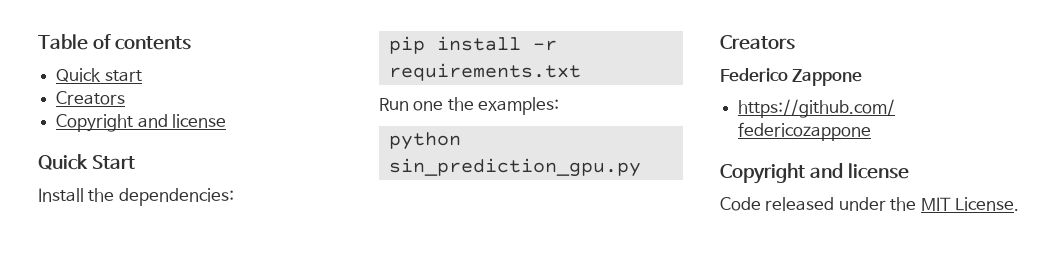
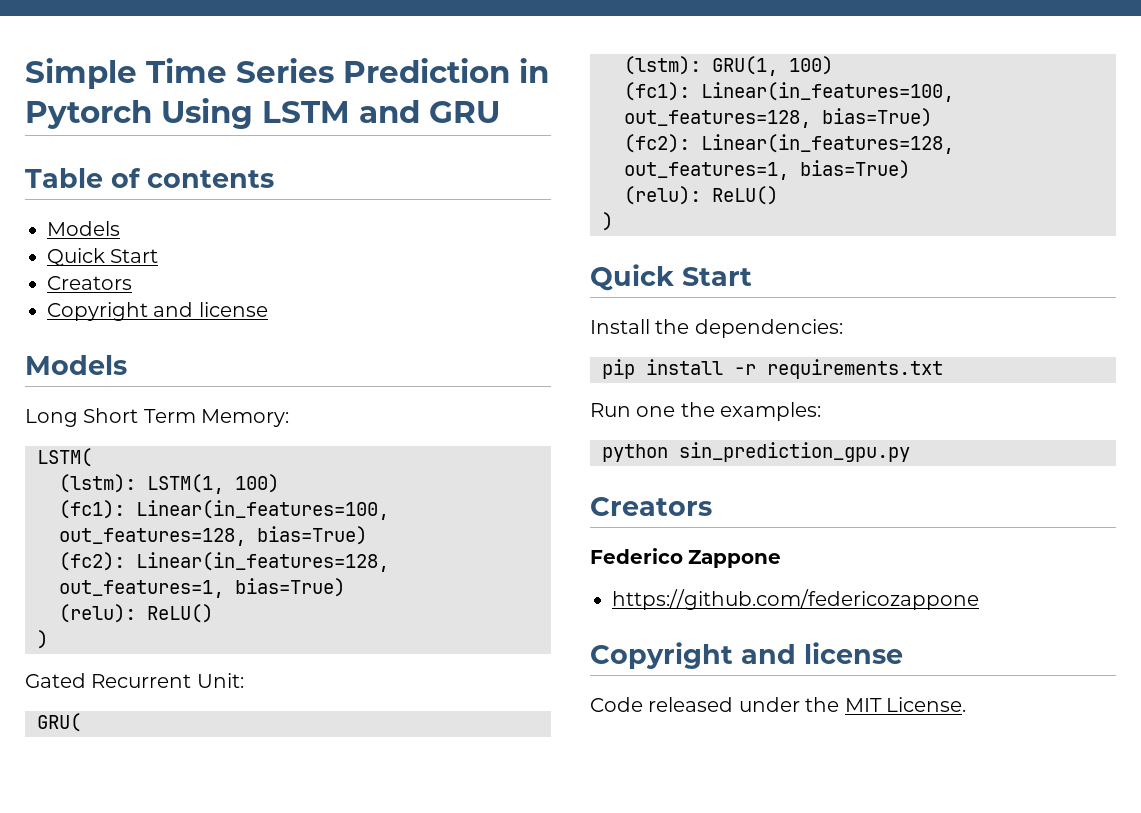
(38, 42) none -> [25,58,549,89] [25,98,500,129] Simple Time Series Prediction in Pytorch Using LSTM and GRU //
[56,68,142,82] // Quick start -> [47,221,120,236] [47,248,159,266] // Models // Quick Start
(227, 121) none -> [25,355,127,375] [25,408,290,427] [37,448,92,467] [59,474,279,494] [59,500,389,520] [59,526,367,546] [59,552,389,572] [59,578,345,598] [59,604,213,623] [37,630,48,649] [25,673,244,688] [37,713,81,732] [624,56,833,76] [624,82,954,102] [624,108,932,128] [624,134,954,154] [624,160,910,180] [624,186,778,205] [602,212,613,231] // Models // Long Short Term Memory: // LSTM( // (lstm): LSTM(1, 100) // (fc1): Linear(in_features=100, out_features=128, bias=True) // (fc2): Linear(in_features=128, out_features=1, bias=True) // (relu): ReLU() // ) // Gated Recurrent Unit: // GRU( // (lstm): GRU(1, 100) // (fc1): Linear(in_features=100, out_features=128, bias=True) // (fc2): Linear(in_features=128, out_features=1, bias=True) // (relu): ReLU() // )

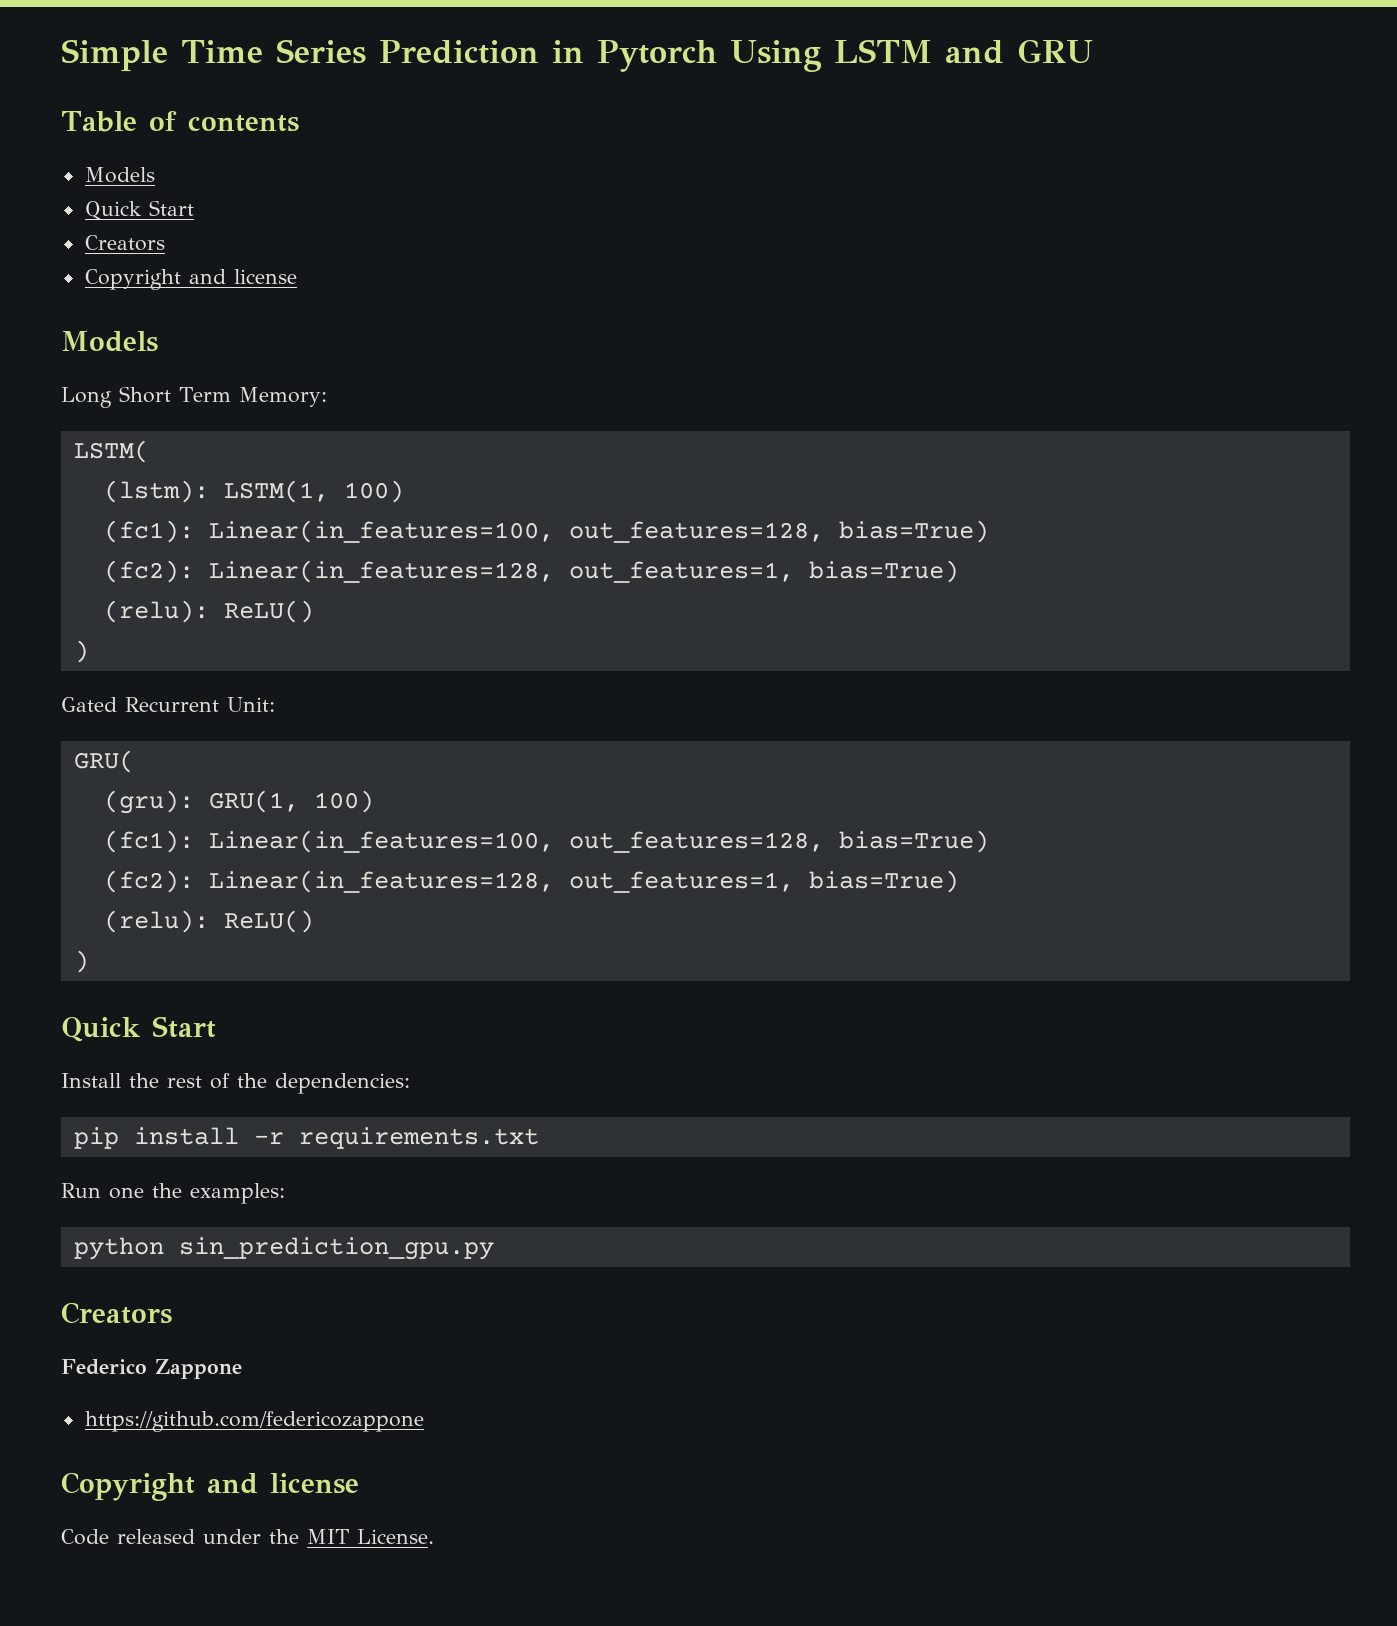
[624,56,701,75] (lstm): -> [103,790,194,814] (gru):
(690, 326) none -> [167,1073,267,1089] rest of the

